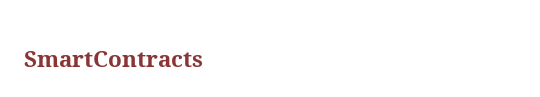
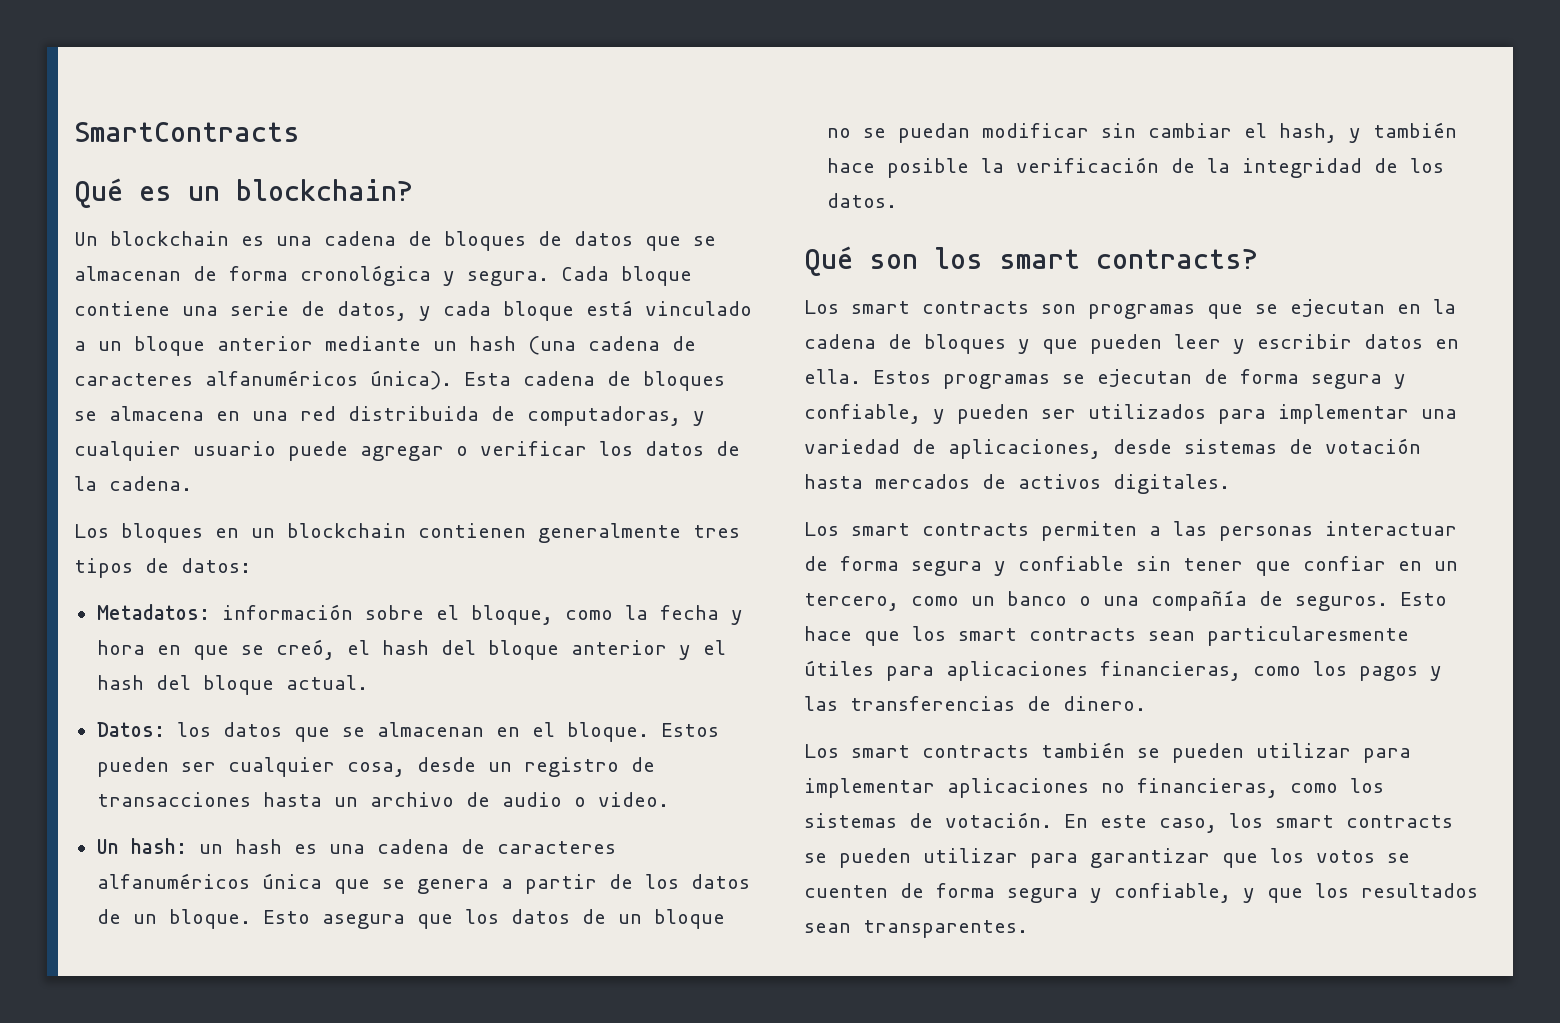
(203, 59) none -> [74,178,413,208] [74,231,716,251] [74,265,692,286] [74,300,752,321] [74,336,696,356] [74,370,725,391] [74,406,705,426] [74,441,740,461] [74,476,192,491] [74,523,740,543] [74,558,251,578] [96,604,743,625] [96,639,726,660] [96,675,368,695] [96,722,719,742] [96,757,655,777] [96,792,669,807] [96,838,616,854] [96,873,750,894] [96,909,725,929] [826,122,1457,143] [826,157,1444,178] [826,193,897,208] [804,246,1258,276] [804,299,1456,319] [804,334,1459,354] [804,369,1406,389] [804,404,1457,424] [804,438,1421,459] [804,474,1230,494] [804,521,1457,541] [804,556,1458,576] [804,590,1447,611] [804,626,1409,646] [804,660,1442,681] [804,696,1146,711] [804,742,1411,763] [804,778,1384,798] [804,812,1453,833] [804,848,1410,868] [804,883,1478,903] [804,920,1028,938] // Qué es un blockchain? // Un blockchain es una cadena de bloques de datos que se almacenan de forma cronológica y segura. Cada bloque contiene una serie de datos, y cada bloque está vinculado a un bloque anterior mediante un hash (una cadena de caracteres alfanuméricos única). Esta cadena de bloques se almacena en una red distribuida de computadoras, y cualquier usuario puede agregar o verificar los datos de la cadena. // Los bloques en un blockchain contienen generalmente tres tipos de datos: // Metadatos: información sobre el bloque, como la fecha y hora en que se creó, el hash del bloque anterior y el hash del bloque actual. // Datos: los datos que se almacenan en el bloque. Estos pueden ser cualquier cosa, desde un registro de transacciones hasta un archivo de audio o video. // Un hash: un hash es una cadena de caracteres alfanuméricos única que se genera a partir de los datos de un bloque. Esto asegura que los datos de un bloque no se puedan modificar sin cambiar el hash, y también hace posible la verificación de la integridad de los datos. // Qué son los smart contracts? // Los smart contracts son programas que se ejecutan en la cadena de bloques y que pueden leer y escribir datos en ella. Estos programas se ejecutan de forma segura y confiable, y pueden ser utilizados para implementar una variedad de aplicaciones, desde sistemas de votación hasta mercados de activos digitales. // Los smart contracts permiten a las personas interactuar de forma segura y confiable sin tener que confiar en un tercero, como un banco o una compañía de seguros. Esto hace que los smart contracts sean particularesmente útiles para aplicaciones financieras, como los pagos y las transferencias de dinero. // Los smart contracts también se pueden utilizar para implementar aplicaciones no financieras, como los sistemas de votación. En este caso, los smart contracts se pueden utilizar para garantizar que los votos se cuenten de forma segura y confiable, y que los resultados sean transparentes.

